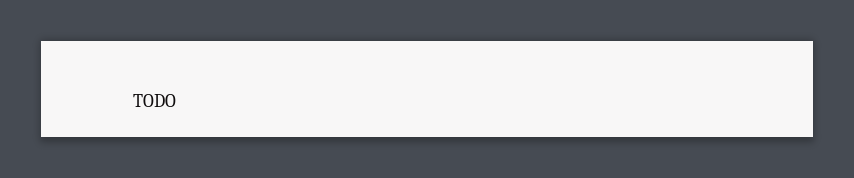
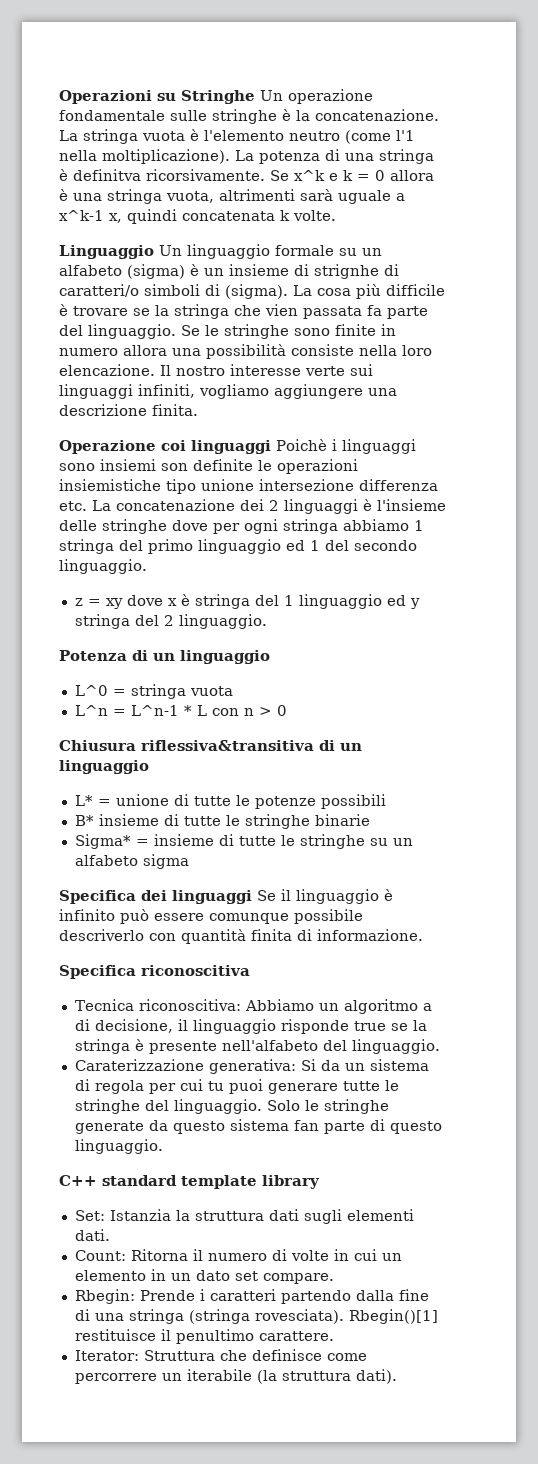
[133,94,176,107] TODO -> [59,89,373,104] [59,109,439,124] [59,129,415,144] [59,149,434,164] [59,169,434,181] [59,189,405,204] [59,209,336,224] [59,244,382,259] [59,264,399,279] [59,284,445,299] [59,304,428,319] [59,324,396,339] [59,344,432,359] [59,364,373,376] [59,384,397,399] [59,404,198,416] [59,439,416,454] [59,459,358,474] [59,479,438,494] [59,499,446,514] [59,519,424,534] [59,539,417,554] [59,559,147,574] [74,594,420,609] [74,614,267,629] [59,650,270,664] [74,684,233,699] [74,705,287,716] [59,740,362,751] [59,760,149,774] [74,794,386,809] [74,814,370,829] [74,834,413,849] [74,854,189,869] [59,889,393,904] [59,909,363,924] [59,929,423,944] [59,965,250,979] [74,999,432,1014] [74,1019,427,1034] [74,1039,440,1054] [74,1059,429,1074] [74,1079,399,1094] [74,1099,389,1114] [74,1119,442,1134] [74,1139,163,1154] [59,1175,320,1189] [74,1209,414,1224] [74,1229,110,1241] [74,1249,402,1261] [74,1269,334,1284] [74,1289,429,1304] [74,1309,438,1324] [74,1329,334,1344] [74,1349,367,1361] [74,1369,397,1384] Operazioni su Stringhe Un operazione fondamentale sulle stringhe è la concatenazione. La stringa vuota è l'elemento neutro (come l'1 nella moltiplicazione). La potenza di una stringa è definitva ricorsivamente. Se x^k e k = 0 allora è una stringa vuota, altrimenti sarà uguale a x^k-1 x, quindi concatenata k volte. // Linguaggio Un linguaggio formale su un alfabeto (sigma) è un insieme di strignhe di caratteri/o simboli di (sigma). La cosa più difficile è trovare se la stringa che vien passata fa parte del linguaggio. Se le stringhe sono finite in numero allora una possibilità consiste nella loro elencazione. Il nostro interesse verte sui linguaggi infiniti, vogliamo aggiungere una descrizione finita. // Operazione coi linguaggi Poichè i linguaggi sono insiemi son definite le operazioni insiemistiche tipo unione intersezione differenza etc. La concatenazione dei 2 linguaggi è l'insieme delle stringhe dove per ogni stringa abbiamo 1 stringa del primo linguaggio ed 1 del secondo linguaggio. // z = xy dove x è stringa del 1 linguaggio ed y stringa del 2 linguaggio. // Potenza di un linguaggio // L^0 = stringa vuota // L^n = L^n-1 * L con n > 0 // Chiusura riflessiva&transitiva di un linguaggio // L* = unione di tutte le potenze possibili // B* insieme di tutte le stringhe binarie // Sigma* = insieme di tutte le stringhe su un alfabeto sigma // Specifica dei linguaggi Se il linguaggio è infinito può essere comunque possibile descriverlo con quantità finita di informazione. // Specifica riconoscitiva // Tecnica riconoscitiva: Abbiamo un algoritmo a di decisione, il linguaggio risponde true se la stringa è presente nell'alfabeto del linguaggio. // Caraterizzazione generativa: Si da un sistema di regola per cui tu puoi generare tutte le stringhe del linguaggio. Solo le stringhe generate da questo sistema fan parte di questo linguaggio. // C++ standard template library // Set: Istanzia la struttura dati sugli elementi dati. // Count: Ritorna il numero di volte in cui un elemento in un dato set compare. // Rbegin: Prende i caratteri partendo dalla fine di una stringa (stringa rovesciata). Rbegin()[1] restituisce il penultimo carattere. // Iterator: Struttura che definisce come percorrere un iterabile (la struttura dati).

